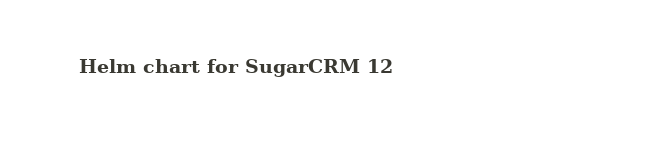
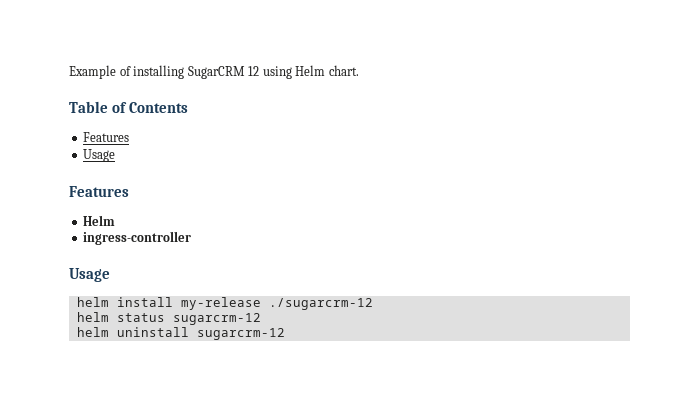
[79,59,393,77] Helm chart for SugarCRM 12 -> [69,65,359,79] [69,101,189,113] [83,132,130,142] [83,149,116,162] [69,186,129,197] [83,215,116,226] [83,231,192,245] [69,268,110,282] [76,297,373,310] [76,312,261,325] [76,327,285,340] Example of installing SugarCRM 12 using Helm chart. // Table of Contents // Features // Usage // Features // Helm // ingress-controller // Usage // helm install my-release ./sugarcrm-12 // helm status sugarcrm-12 // helm uninstall sugarcrm-12

